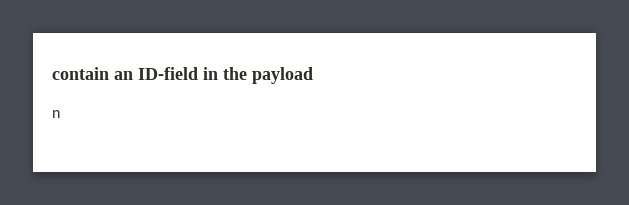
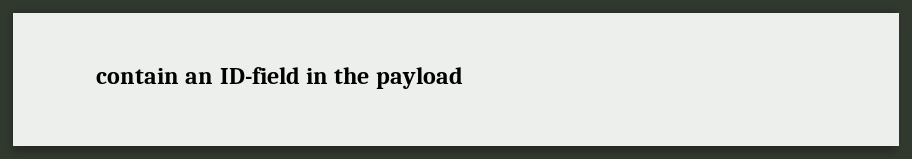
[52,110,60,118] // n -> (463, 78) none

